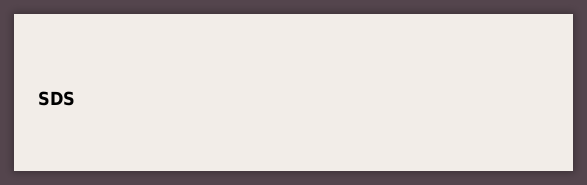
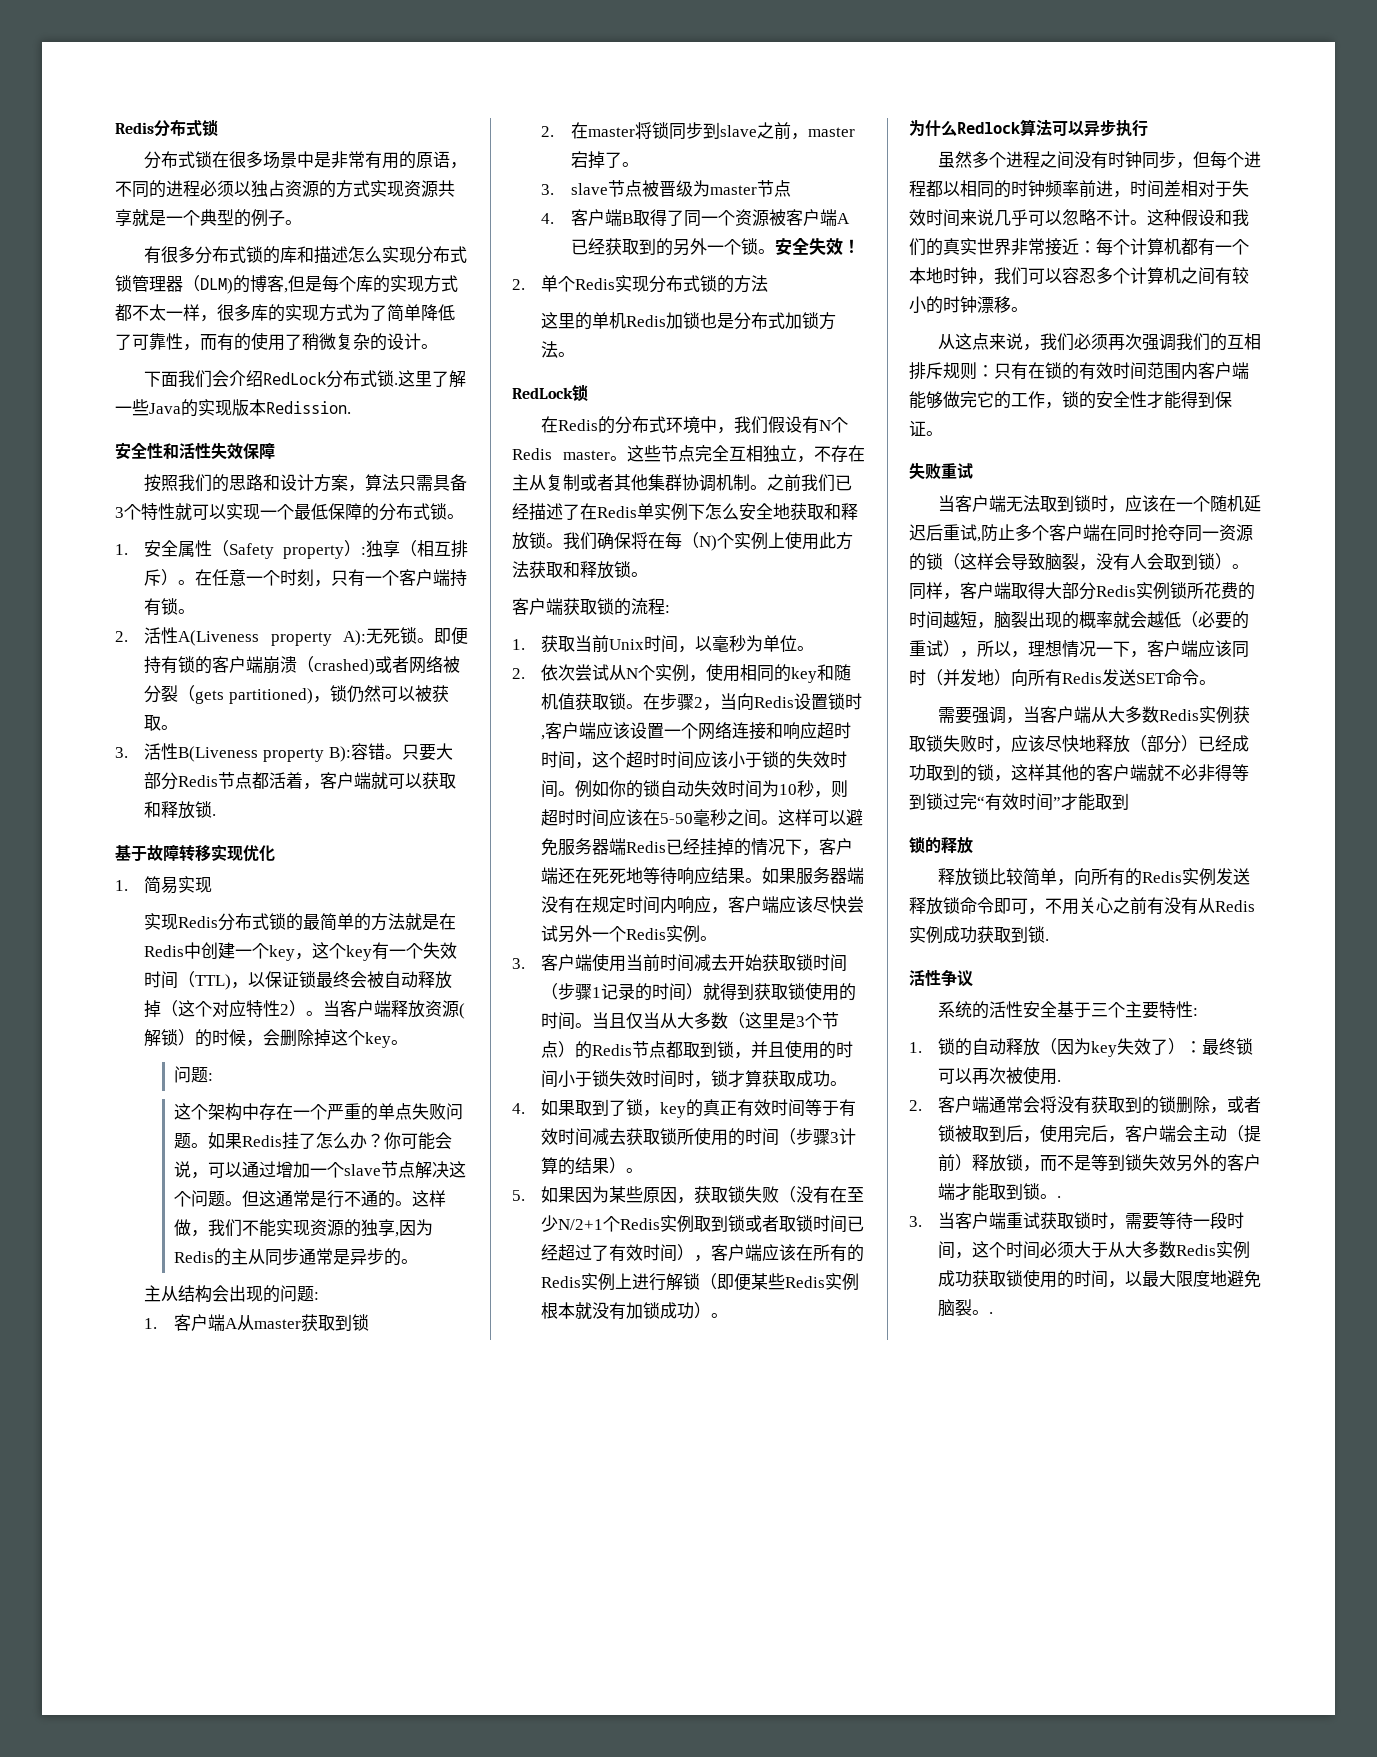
[38,91,75,106] SDS -> [115,119,218,137] [144,151,468,169] [115,180,455,198] [115,209,302,227] [144,246,468,264] [115,275,458,294] [115,304,455,322] [115,332,438,351] [144,370,467,388] [115,399,351,417] [115,442,275,460] [144,474,468,492] [115,503,464,521] [115,540,468,559] [144,569,468,587] [144,598,196,616] [115,627,468,646] [144,656,461,675] [144,685,450,704] [144,715,179,731] [115,743,453,762] [144,772,457,790] [144,801,217,819] [115,844,275,862] [115,876,213,894] [144,913,457,931] [144,942,458,961] [144,971,453,990] [144,1000,466,1019] [144,1029,409,1048] [173,1066,213,1083] [173,1103,463,1121] [173,1132,452,1150] [173,1161,466,1179] [173,1190,446,1208] [173,1219,433,1237] [173,1248,418,1266] [144,1285,320,1303] [144,1314,369,1332] [541,122,855,140] [570,151,639,169] [541,180,791,197] [541,209,850,227] [570,238,860,256] [512,275,769,293] [541,312,837,330] [541,341,576,358] [512,384,588,402] [541,416,849,434] [512,445,865,463] [512,474,852,492] [512,503,858,521] [512,531,853,551] [512,561,648,579] [512,598,670,616] [512,635,815,653] [512,663,852,683] [541,693,863,711] [541,722,852,740] [541,751,848,769] [541,780,849,798] [541,809,864,827] [541,838,854,856] [541,867,865,885] [541,896,865,914] [541,925,718,943] [512,953,848,972] [541,982,857,1001] [541,1012,840,1030] [541,1040,854,1059] [541,1070,848,1088] [512,1099,857,1118] [541,1127,857,1146] [541,1157,644,1175] [512,1186,865,1204] [541,1215,865,1233] [541,1244,865,1262] [541,1273,860,1291] [541,1302,729,1320] [909,119,1148,137] [938,151,1262,169] [909,180,1249,198] [909,209,1249,227] [909,238,1249,256] [909,267,1249,285] [909,296,1028,314] [938,333,1262,351] [909,362,1249,380] [909,391,1232,409] [909,420,943,437] [909,463,973,480] [938,495,1262,513] [909,524,1253,542] [909,553,1249,571] [909,582,1255,600] [909,611,1249,629] [909,640,1249,658] [909,669,1216,687] [938,706,1251,724] [909,735,1249,753] [909,764,1249,782] [909,793,1129,811] [909,836,973,854] [938,868,1251,886] [909,897,1255,915] [909,926,1049,944] [909,969,973,987] [938,1001,1199,1019] [909,1038,1254,1057] [938,1066,1062,1085] [909,1096,1262,1114] [938,1124,1262,1143] [938,1154,1262,1172] [938,1183,1062,1201] [909,1212,1245,1230] [938,1241,1251,1259] [938,1269,1262,1288] [938,1299,994,1317] Redis分布式锁 // 分布式锁在很多场景中是非常有用的原语，不同的进程必须以独占资源的方式实现资源共享就是一个典型的例子。 // 有很多分布式锁的库和描述怎么实现分布式锁管理器（DLM)的博客,但是每个库的实现方式都不太一样，很多库的实现方式为了简单降低了可靠性，而有的使用了稍微复杂的设计。 // 下面我们会介绍RedLock分布式锁.这里了解一些Java的实现版本Redission. // 安全性和活性失效保障 // 按照我们的思路和设计方案，算法只需具备3个特性就可以实现一个最低保障的分布式锁。 // 1.安全属性（Safety property）:独享（相互排斥）。在任意一个时刻，只有一个客户端持有锁。 // 2.活性A(Liveness property A):无死锁。即便持有锁的客户端崩溃（crashed)或者网络被分裂（gets partitioned)，锁仍然可以被获取。 // 3.活性B(Liveness property B):容错。只要大部分Redis节点都活着，客户端就可以获取和释放锁. // 基于故障转移实现优化 // 1.简易实现 // 实现Redis分布式锁的最简单的方法就是在Redis中创建一个key，这个key有一个失效时间（TTL)，以保证锁最终会被自动释放掉（这个对应特性2）。当客户端释放资源(解锁）的时候，会删除掉这个key。 // 问题: // 这个架构中存在一个严重的单点失败问题。如果Redis挂了怎么办？你可能会说，可以通过增加一个slave节点解决这个问题。但这通常是行不通的。这样做，我们不能实现资源的独享,因为Redis的主从同步通常是异步的。 // 主从结构会出现的问题: // 1.客户端A从master获取到锁 // 2.在master将锁同步到slave之前，master宕掉了。 // 3. slave节点被晋级为master节点 // 4.客户端B取得了同一个资源被客户端A已经获取到的另外一个锁。安全失效！ // 2.单个Redis实现分布式锁的方法 // 这里的单机Redis加锁也是分布式加锁方法。 // RedLock锁 // 在Redis的分布式环境中，我们假设有N个Redis master。这些节点完全互相独立，不存在主从复制或者其他集群协调机制。之前我们已经描述了在Redis单实例下怎么安全地获取和释放锁。我们确保将在每（N)个实例上使用此方法获取和释放锁。 // 客户端获取锁的流程: // 1.获取当前Unix时间，以毫秒为单位。 // 2.依次尝试从N个实例，使用相同的key和随机值获取锁。在步骤2，当向Redis设置锁时,客户端应该设置一个网络连接和响应超时时间，这个超时时间应该小于锁的失效时间。例如你的锁自动失效时间为10秒，则超时时间应该在5-50毫秒之间。这样可以避免服务器端Redis已经挂掉的情况下，客户端还在死死地等待响应结果。如果服务器端没有在规定时间内响应，客户端应该尽快尝试另外一个Redis实例。 // 3.客户端使用当前时间减去开始获取锁时间（步骤1记录的时间）就得到获取锁使用的时间。当且仅当从大多数（这里是3个节点）的Redis节点都取到锁，并且使用的时间小于锁失效时间时，锁才算获取成功。 // 4.如果取到了锁，key的真正有效时间等于有效时间减去获取锁所使用的时间（步骤3计算的结果）。 // 5.如果因为某些原因，获取锁失败（没有在至少N/2+1个Redis实例取到锁或者取锁时间已经超过了有效时间），客户端应该在所有的Redis实例上进行解锁（即便某些Redis实例根本就没有加锁成功）。 // 为什么Redlock算法可以异步执行 // 虽然多个进程之间没有时钟同步，但每个进程都以相同的时钟频率前进，时间差相对于失效时间来说几乎可以忽略不计。这种假设和我们的真实世界非常接近：每个计算机都有一个本地时钟，我们可以容忍多个计算机之间有较小的时钟漂移。 // 从这点来说，我们必须再次强调我们的互相排斥规则：只有在锁的有效时间范围内客户端能够做完它的工作，锁的安全性才能得到保证。 // 失败重试 // 当客户端无法取到锁时，应该在一个随机延迟后重试,防止多个客户端在同时抢夺同一资源的锁（这样会导致脑裂，没有人会取到锁）。同样，客户端取得大部分Redis实例锁所花费的时间越短，脑裂出现的概率就会越低（必要的重试），所以，理想情况一下，客户端应该同时（并发地）向所有Redis发送SET命令。 // 需要强调，当客户端从大多数Redis实例获取锁失败时，应该尽快地释放（部分）已经成功取到的锁，这样其他的客户端就不必非得等到锁过完“有效时间”才能取到 // 锁的释放 // 释放锁比较简单，向所有的Redis实例发送释放锁命令即可，不用关心之前有没有从Redis实例成功获取到锁. // 活性争议 // 系统的活性安全基于三个主要特性: // 1.锁的自动释放（因为key失效了）：最终锁可以再次被使用. // 2.客户端通常会将没有获取到的锁删除，或者锁被取到后，使用完后，客户端会主动（提前）释放锁，而不是等到锁失效另外的客户端才能取到锁。. // 3.当客户端重试获取锁时，需要等待一段时间，这个时间必须大于从大多数Redis实例成功获取锁使用的时间，以最大限度地避免脑裂。.

